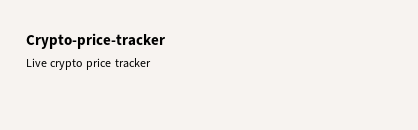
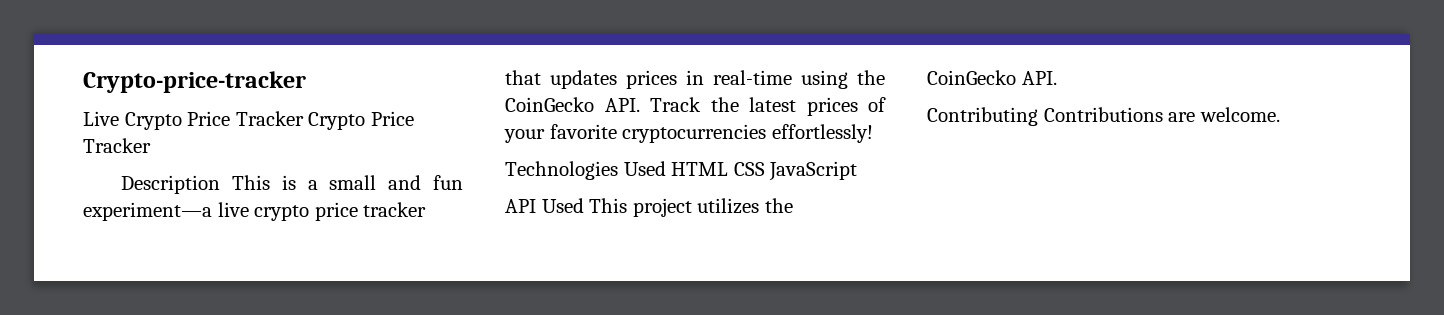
[50,58,151,70] crypto price tracker -> [124,111,414,130] [83,138,151,153] [121,175,464,194] [83,202,427,221] [505,70,885,89] [505,97,886,116] [504,124,873,143] [505,161,858,181] [505,198,793,217] [927,70,1057,85] [927,107,1280,126] Crypto Price Tracker Crypto Price Tracker // Description This is a small and fun experiment—a live crypto price tracker that updates prices in real-time using the CoinGecko API. Track the latest prices of your favorite cryptocurrencies effortlessly! // Technologies Used HTML CSS JavaScript // API Used This project utilizes the CoinGecko API. // Contributing Contributions are welcome.

